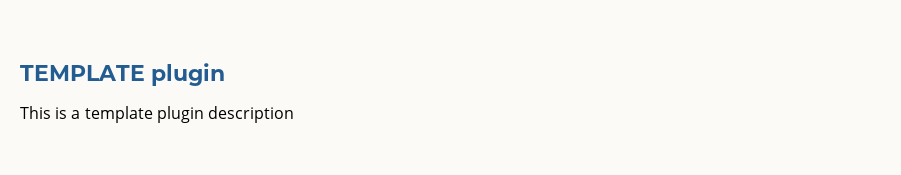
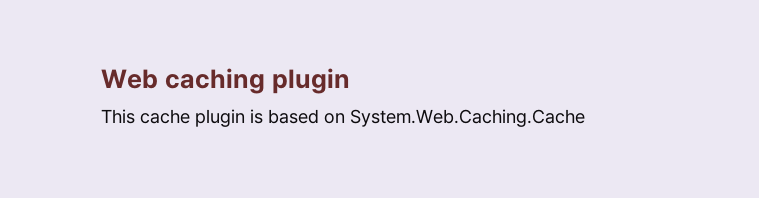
[20,65,145,81] TEMPLATE -> [101,68,266,94] Web caching
[55,106,294,123] is a template plugin description -> [140,109,585,127] cache plugin is based on System.Web.Caching.Cache

